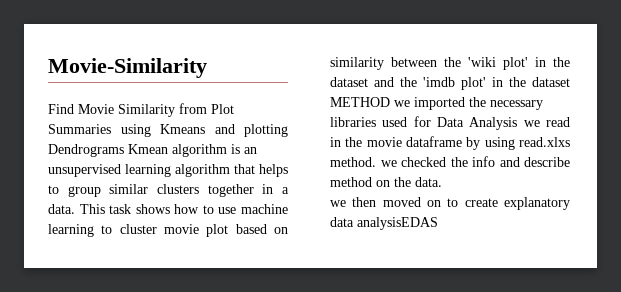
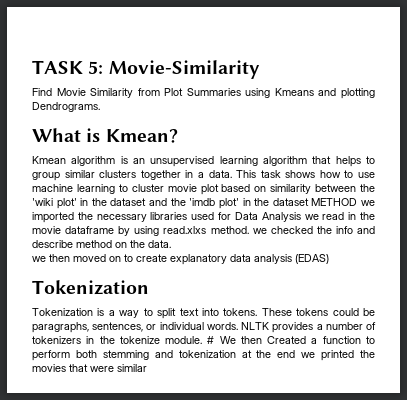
(48, 68) none -> [32,60,104,74] TASK 5:
[48,144,124,157] Dendrograms -> [32,102,100,112] [32,128,178,143] Dendrograms. // What is Kmean? //
[357,217,438,230] analysisEDAS -> [254,254,329,264] [32,280,149,295] [32,308,376,319] [32,322,377,333] [32,336,375,344] [32,350,375,361] [32,364,147,372] analysis (EDAS) // Tokenization // Tokenization is a way to split text into tokens. These tokens could be paragraphs, sentences, or individual words. NLTK provides a number of tokenizers in the tokenize module. # We then Created a function to perform both stemming and tokenization at the end we printed the movies that were similar

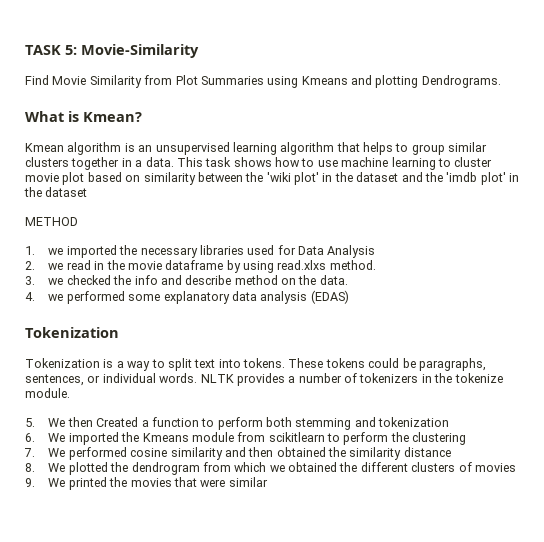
(309, 202) none -> (88, 192) //
(358, 202) none -> [25,246,35,255] // 1.
(301, 217) none -> [25,261,35,270] // 2.
(249, 230) none -> [25,276,35,285] // 3.
[32,254,167,262] we then moved on to create -> [25,291,161,304] 4. we performed some
[207,336,215,344] # -> [25,418,35,427] // 5.
[241,350,316,358] at the end we -> [25,432,467,445] [24,447,451,460] [25,462,516,475] [25,478,66,487] // 6. We imported the Kmeans module from scikitlearn to perform the clustering // 7. We performed cosine similarity and then obtained the similarity distance // 8. We plotted the dendrogram from which we obtained the different clusters of movies // 9. We

